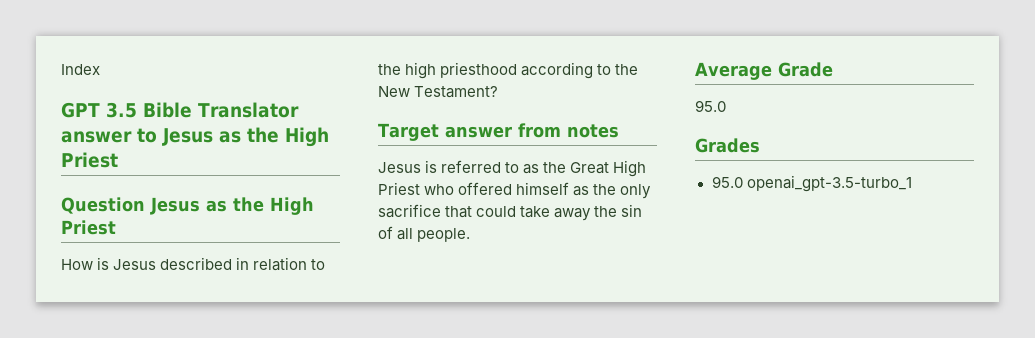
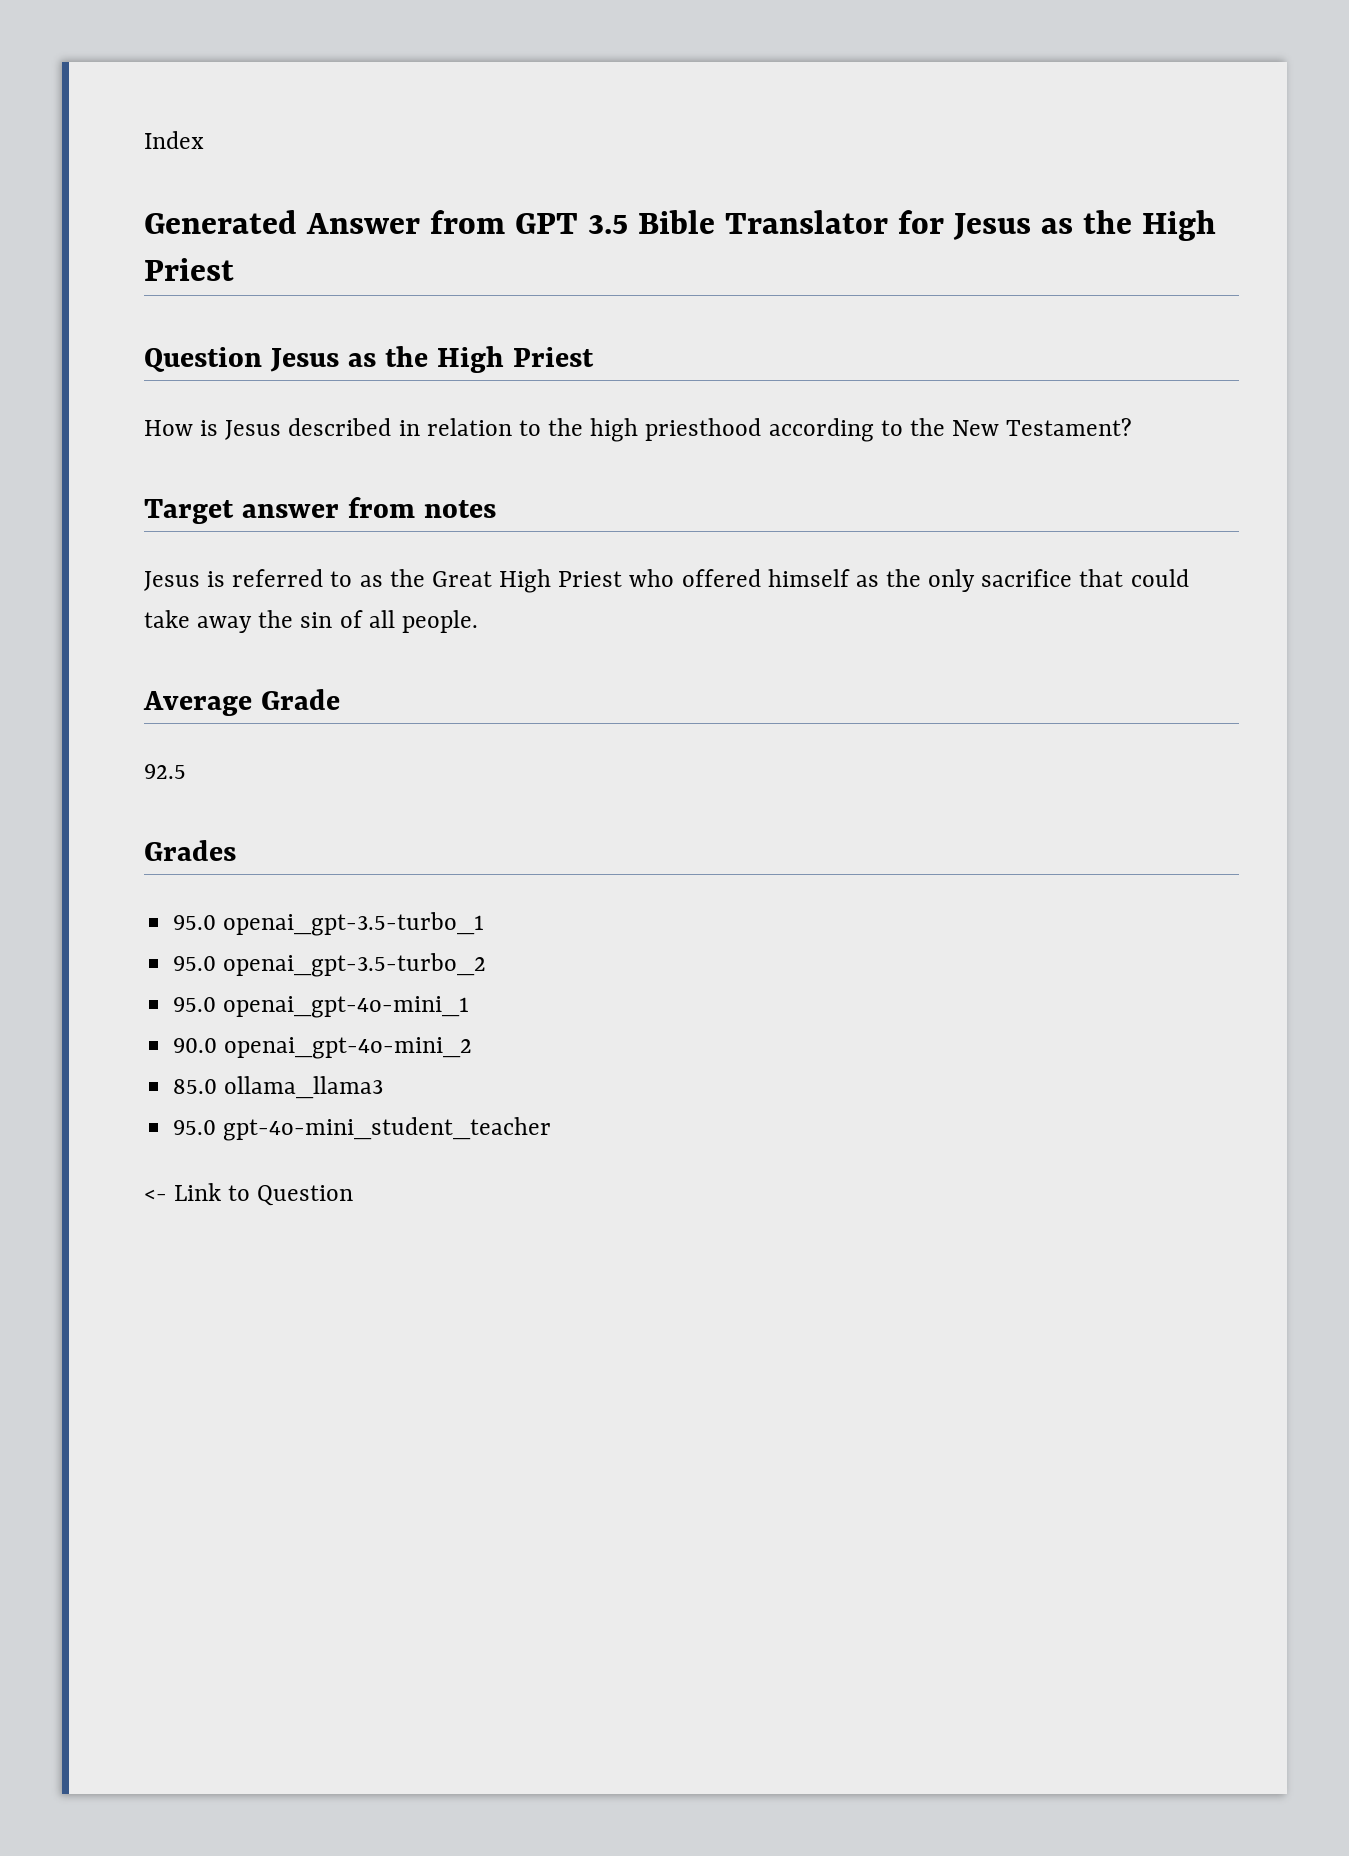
(100, 69) none -> [144,210,505,234] Generated Answer from
[61,128,157,143] answer to -> [897,210,944,234] for
[695,100,726,112] 95.0 -> [144,764,186,779] 92.5
(912, 183) none -> [173,953,487,977] [173,996,470,1018] [173,1037,473,1059] [173,1076,384,1099] [173,1117,552,1141] [144,1183,354,1206] // 95.0 openai_gpt-3.5-turbo_2 // 95.0 openai_gpt-4o-mini_1 // 90.0 openai_gpt-4o-mini_2 // 85.0 ollama_llama3 // 95.0 gpt-4o-mini_student_teacher // <- Link to Question

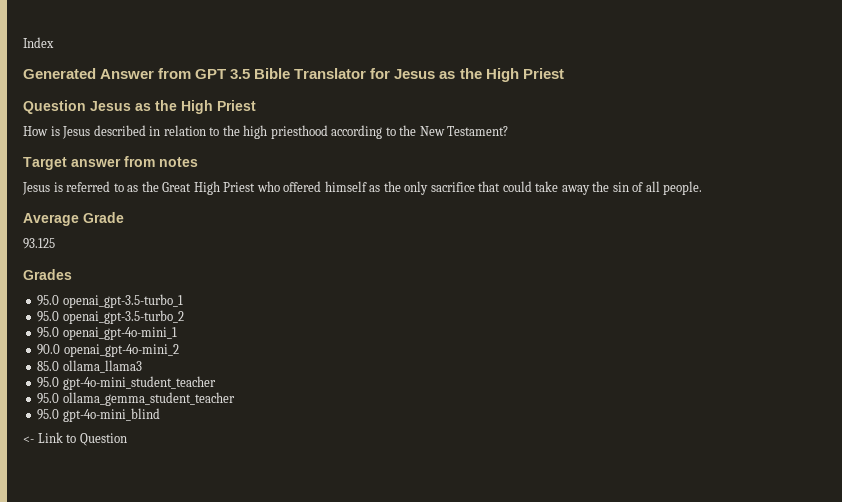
[144,764,186,779] 92.5 -> [23,238,55,249] 93.125
(552, 1129) none -> [37,392,235,406] [37,408,160,422] // 95.0 ollama_gemma_student_teacher // 95.0 gpt-4o-mini_blind

